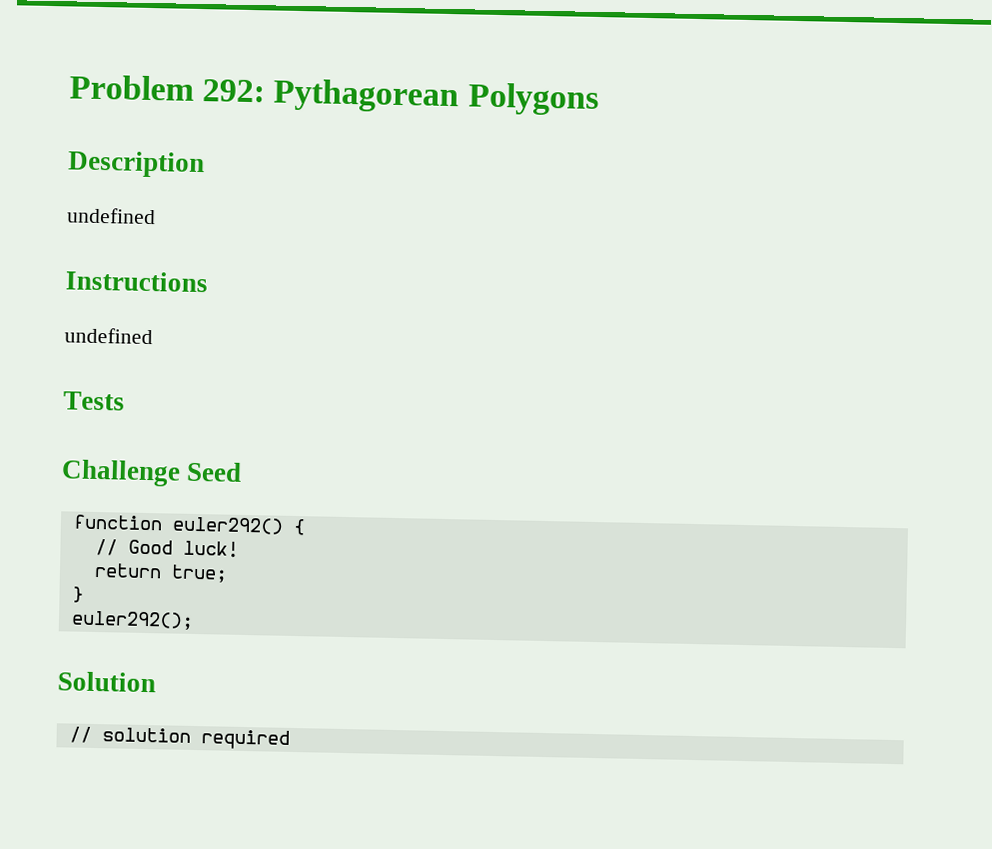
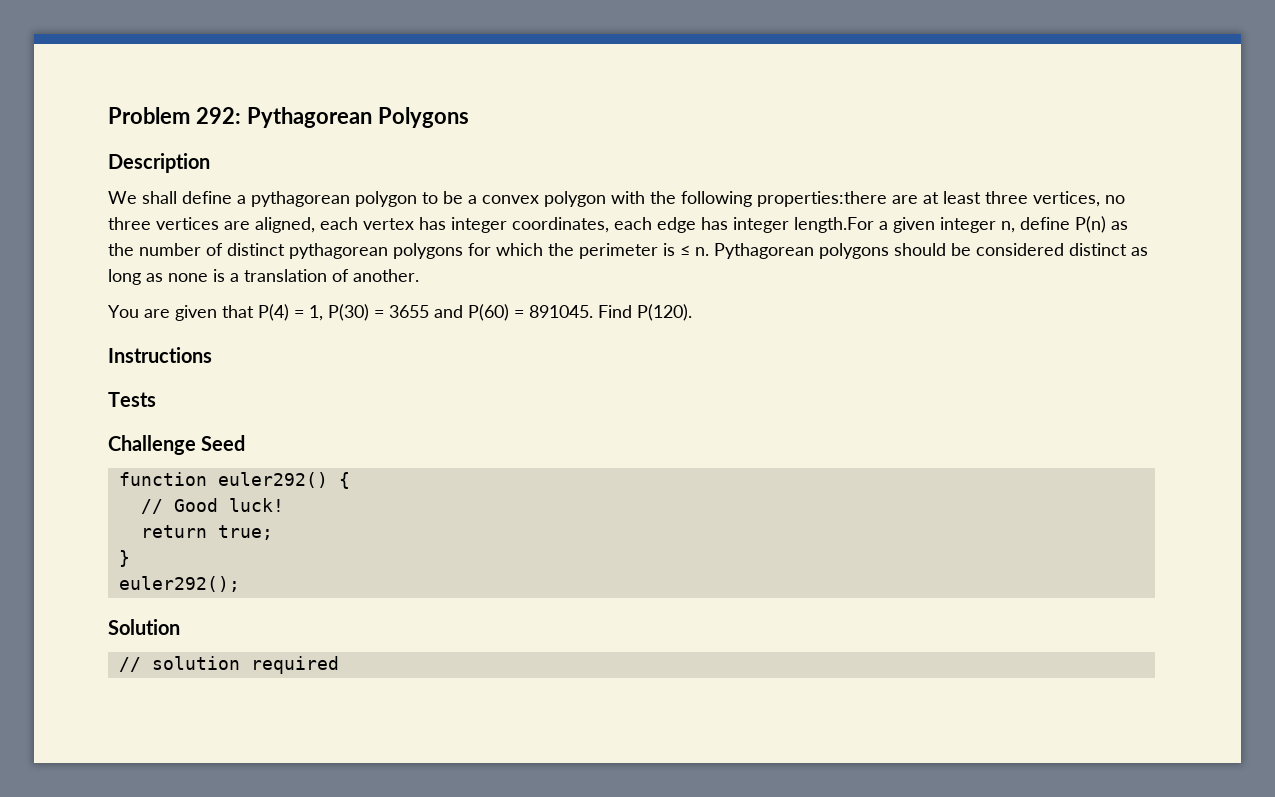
[66,207,156,225] undefined -> [108,191,1125,207] [108,216,1128,233] [108,243,1148,259] [108,269,419,285] [108,304,692,321] We shall define a pythagorean polygon to be a convex polygon with the following properties:there are at least three vertices, no three vertices are aligned, each vertex has integer coordinates, each edge has integer length.For a given integer n, define P(n) as the number of distinct pythagorean polygons for which the perimeter is ≤ n. Pythagorean polygons should be considered distinct as long as none is a translation of another. // You are given that P(4) = 1, P(30) = 3655 and P(60) = 891045. Find P(120).
[64,327,153,345] // undefined -> (212, 355) none

